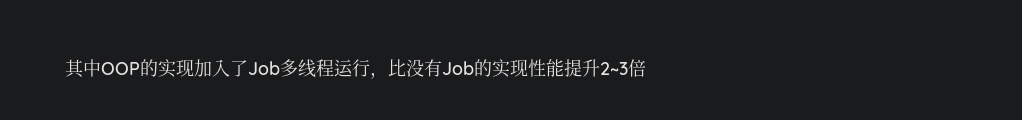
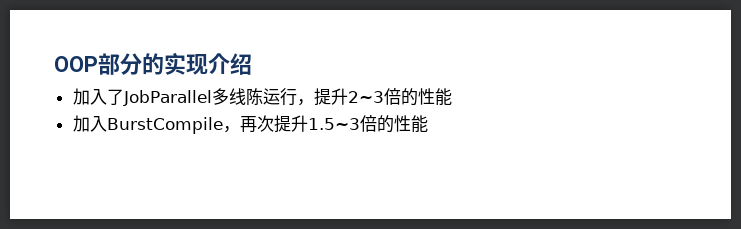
[65,59,646,79] 其中OOP的实现加入了Job多线程运行，比没有Job的实现性能提升2~3倍 -> [54,52,252,75] [72,88,452,106] [72,115,428,134] OOP部分的实现介绍 // 加入了JobParallel多线陈运行，提升2~3倍的性能 // 加入BurstCompile，再次提升1.5~3倍的性能

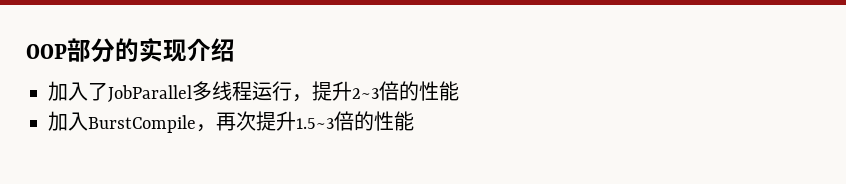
[245,88,263,106] 陈 -> [232,81,252,101] 程

